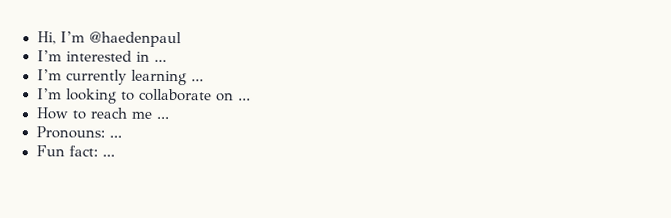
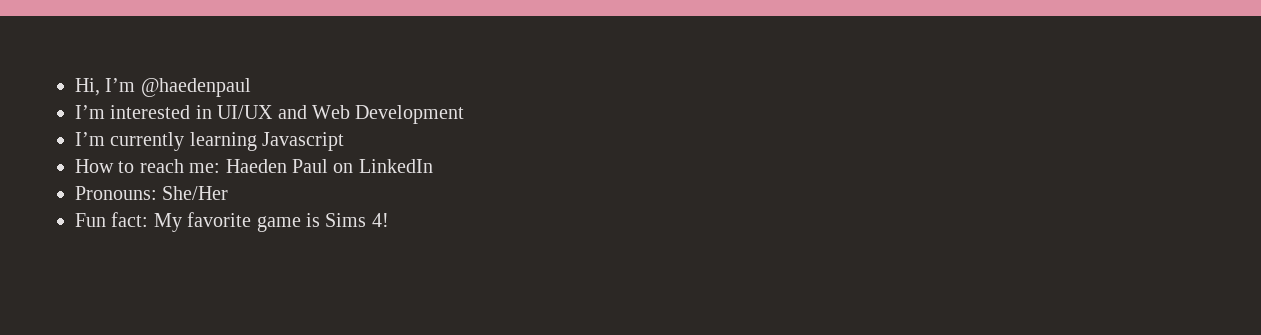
[153,59,167,62] ... -> [217,105,465,124] UI/UX and Web Development
[190,79,204,82] [36,88,251,104] [35,107,169,120] ... // I’m looking to collaborate on ... // How to reach me ... -> [262,132,345,151] [75,159,433,173] Javascript // How to reach me: Haeden Paul on LinkedIn
[108,135,122,138] ... -> [162,186,229,200] She/Her
[101,154,115,157] ... -> [153,212,389,232] My favorite game is Sims 4!

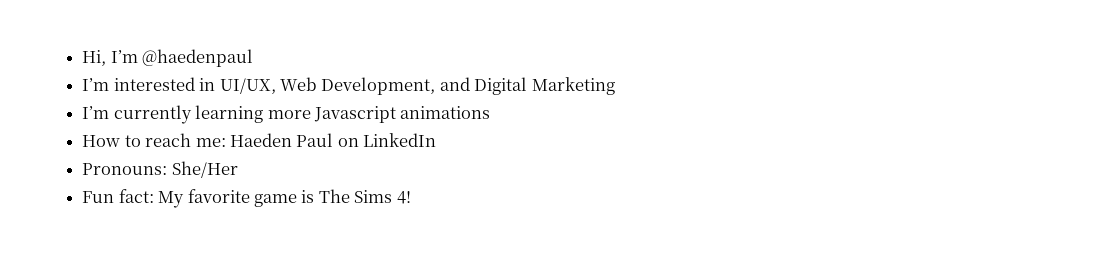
[217,105,465,124] UI/UX and Web Development -> [219,77,615,95] UI/UX, Web Development, and Digital Marketing
(257, 141) none -> [267,110,311,119] more
(345, 141) none -> [400,106,491,119] animations
(320, 220) none -> [318,189,350,203] The

